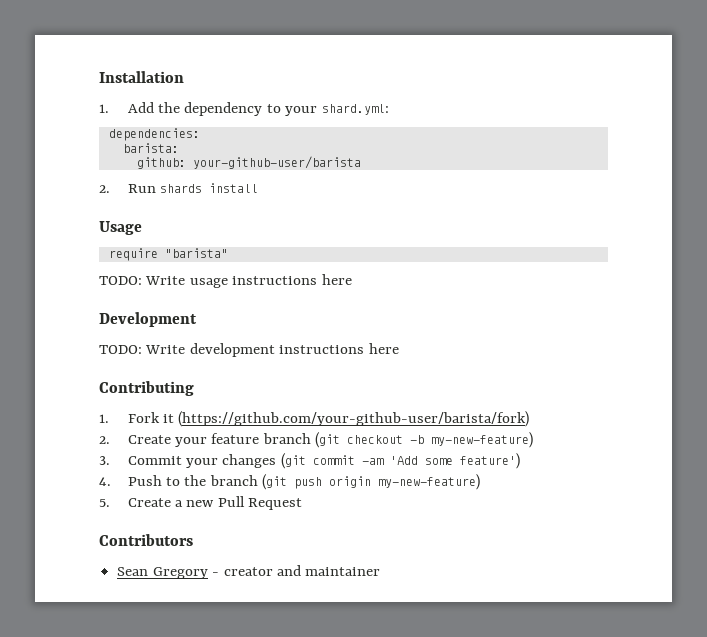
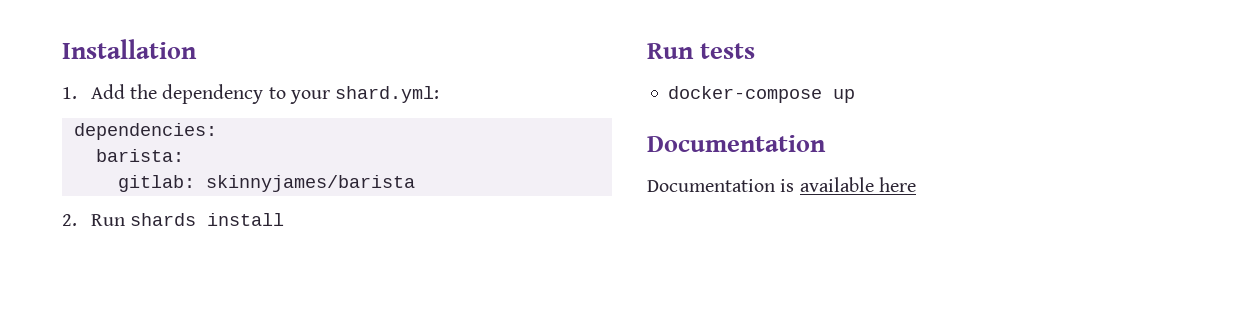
[136,156,361,169] github: your-github-user/barista -> [117,175,415,192] gitlab: skinnyjames/barista
[99,221,142,235] [108,248,228,261] [99,274,352,288] [99,312,197,327] [99,343,399,357] [99,381,194,396] [99,411,530,427] [99,432,534,448] [99,453,520,469] [99,474,481,490] [99,496,303,510] [99,534,193,546] [117,565,381,579] Usage // require "barista" // TODO: Write usage instructions here // Development // TODO: Write development instructions here // Contributing // 1. Fork it (https://github.com/your-github-user/barista/fork) // 2. Create your feature branch (git checkout -b my-new-feature) // 3. Commit your changes (git commit -am 'Add some feature') // 4. Push to the branch (git push origin my-new-feature) // 5. Create a new Pull Request // Contributors // Sean Gregory - creator and maintainer -> [647,43,756,59] [668,86,856,103] [647,135,826,152] [647,177,916,192] Run tests // docker-compose up // Documentation // Documentation is available here

